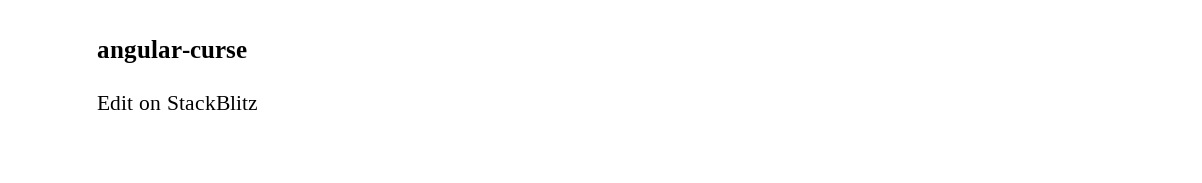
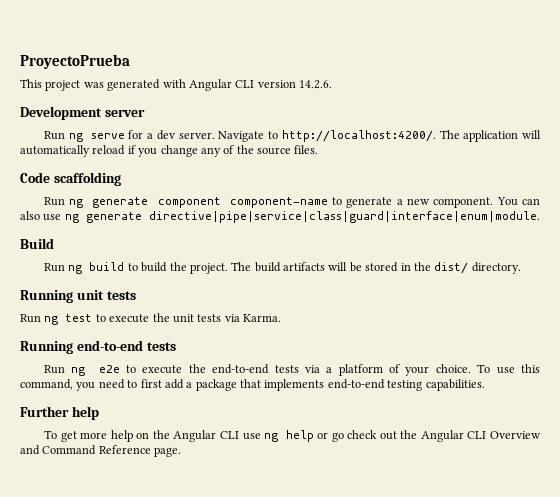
[97,40,247,63] [97,96,258,110] angular-curse // Edit on StackBlitz -> [20,54,130,69] [20,79,332,91] [20,106,145,120] [44,130,541,142] [20,145,319,157] [20,172,121,186] [44,197,541,208] [20,211,540,223] [20,238,54,249] [44,262,521,274] [20,290,136,303] [20,313,281,325] [20,340,176,354] [44,364,540,376] [20,379,485,391] [20,406,99,420] [44,430,542,442] [20,445,182,457] ProyectoPrueba // This project was generated with Angular CLI version 14.2.6. // Development server // Run ng serve for a dev server. Navigate to http://localhost:4200/. The application will automatically reload if you change any of the source files. // Code scaffolding // Run ng generate component component-name to generate a new component. You can also use ng generate directive|pipe|service|class|guard|interface|enum|module. // Build // Run ng build to build the project. The build artifacts will be stored in the dist/ directory. // Running unit tests // Run ng test to execute the unit tests via Karma. // Running end-to-end tests // Run ng e2e to execute the end-to-end tests via a platform of your choice. To use this command, you need to first add a package that implements end-to-end testing capabilities. // Further help // To get more help on the Angular CLI use ng help or go check out the Angular CLI Overview and Command Reference page.

